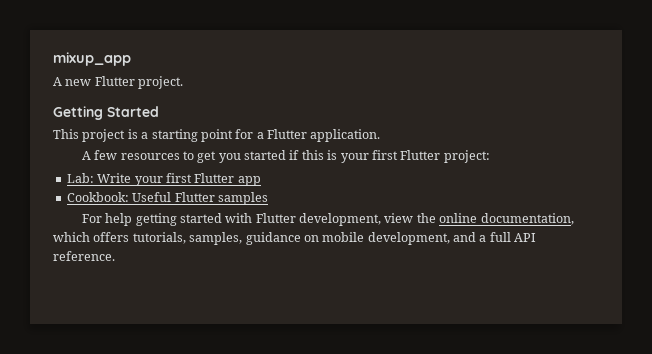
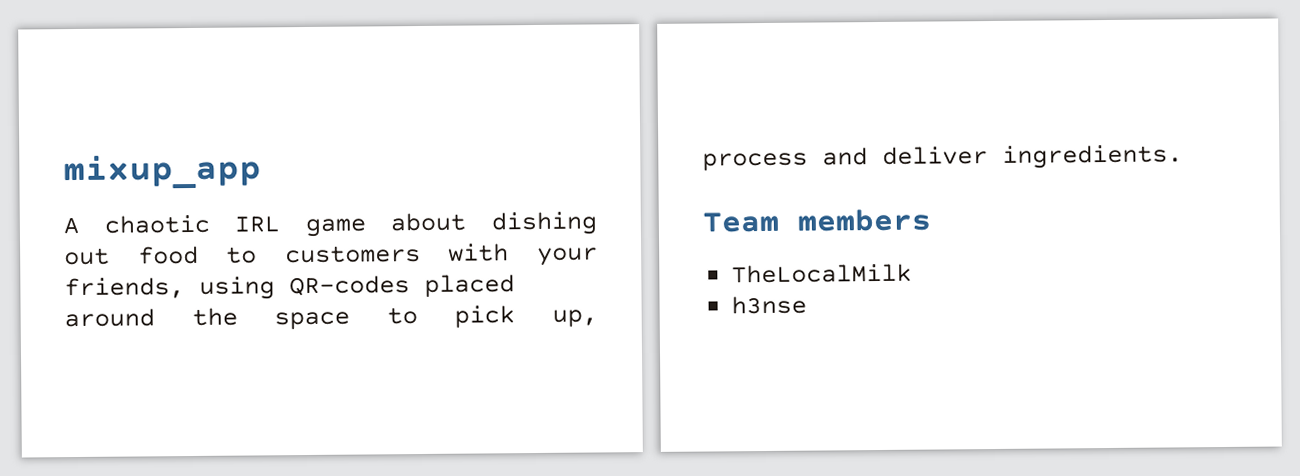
[65,76,184,89] [53,106,159,120] [53,129,381,142] [81,150,490,163] [66,173,261,186] [66,192,268,205] [81,213,574,226] [53,232,537,245] [53,251,115,261] new Flutter project. // Getting Started // This project is a starting point for a Flutter application. // A few resources to get you started if this is your first Flutter project: // Lab: Write your first Flutter app // Cookbook: Useful Flutter samples // For help getting started with Flutter development, view the online documentation, which offers tutorials, samples, guidance on mobile development, and a full API reference. -> [103,211,597,238] [64,243,598,266] [64,274,515,300] [64,305,598,330] [702,144,1183,171] [702,208,931,233] [731,263,913,284] [731,295,808,315] chaotic IRL game about dishing out food to customers with your friends, using QR-codes placed around the space to pick up, process and deliver ingredients. // Team members // TheLocalMilk // h3nse

